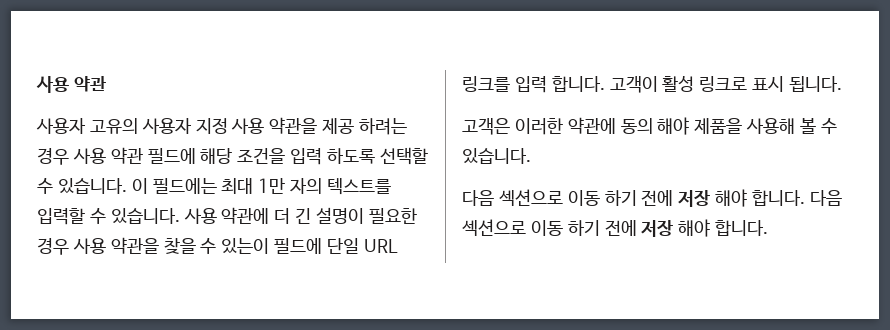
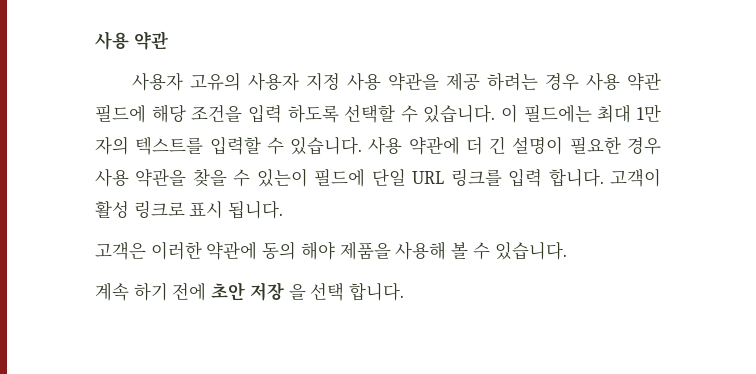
[462,189,842,207] [462,219,711,237] 다음 섹션으로 이동 하기 전에 저장 해야 합니다. 다음 섹션으로 이동 하기 전에 저장 해야 -> [95,282,345,301] 계속 하기 전에 초안 저장 을 선택

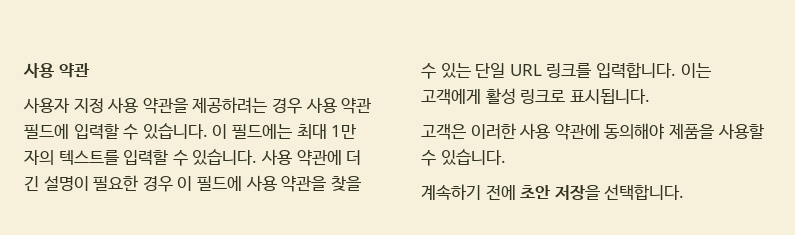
[190,72,300,91] 고유의 사용자 -> (70, 105) none
[446,72,539,91] 제공 하려는 -> [192,97,268,113] 제공하려는
[151,104,396,123] 해당 조건을 입력 하도록 선택할 -> [73,123,119,139] 입력할
(661, 146) none -> [177,176,242,191] 이 필드에
[256,168,366,187] 있는이 필드에 -> [440,63,471,78] 있는
[508,168,661,187] [95,200,284,219] [95,241,567,260] [95,282,405,301] 입력 합니다. 고객이 활성 링크로 표시 됩니다. // 고객은 이러한 약관에 동의 해야 제품을 사용해 볼 수 있습니다. // 계속 하기 전에 초안 저장 을 선택 합니다. -> [595,62,711,78] [421,88,650,105] [421,123,764,140] [421,149,506,166] [421,184,685,200] 입력합니다. 이는 고객에게 활성 링크로 표시됩니다. // 고객은 이러한 사용 약관에 동의해야 제품을 사용할 수 있습니다. // 계속하기 전에 초안 저장을 선택합니다.

